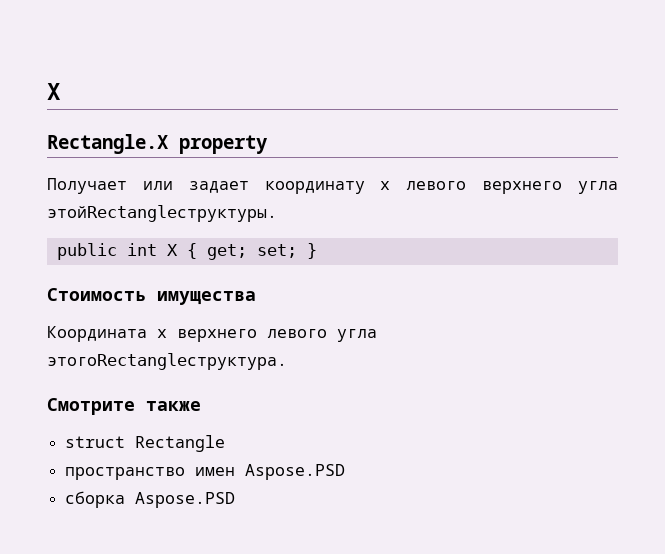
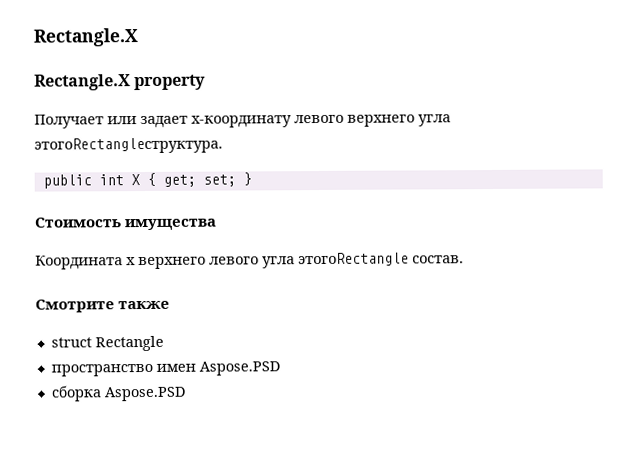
[47,83,61,100] X -> [33,28,138,47] Rectangle.X
[264,181,391,194] координату x -> [191,115,292,128] x-координату
[47,205,277,222] этойRectangleструктуры. -> [34,137,223,154] этогоRectangleструктура.
[47,353,287,370] этогоRectangleструктура. -> [298,252,464,267] этогоRectangle состав.

